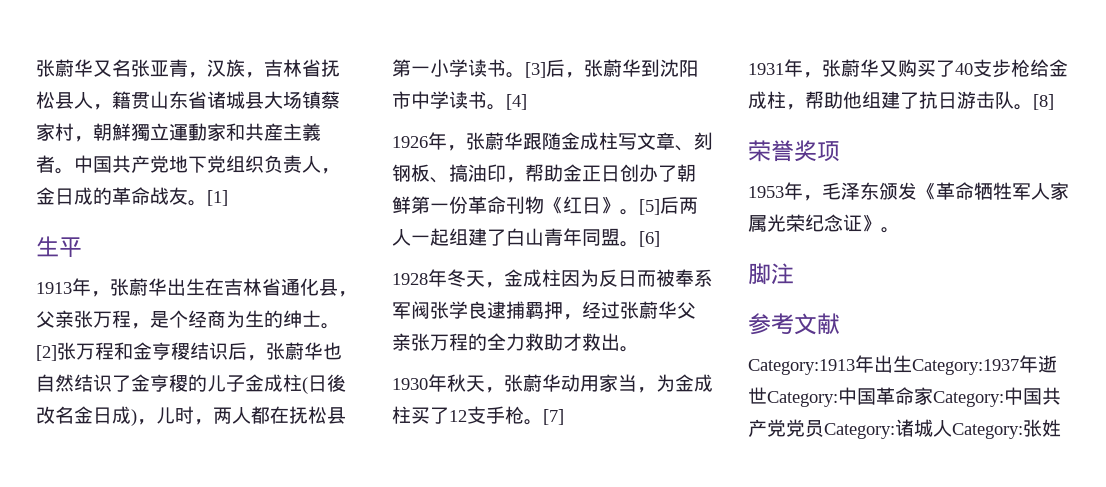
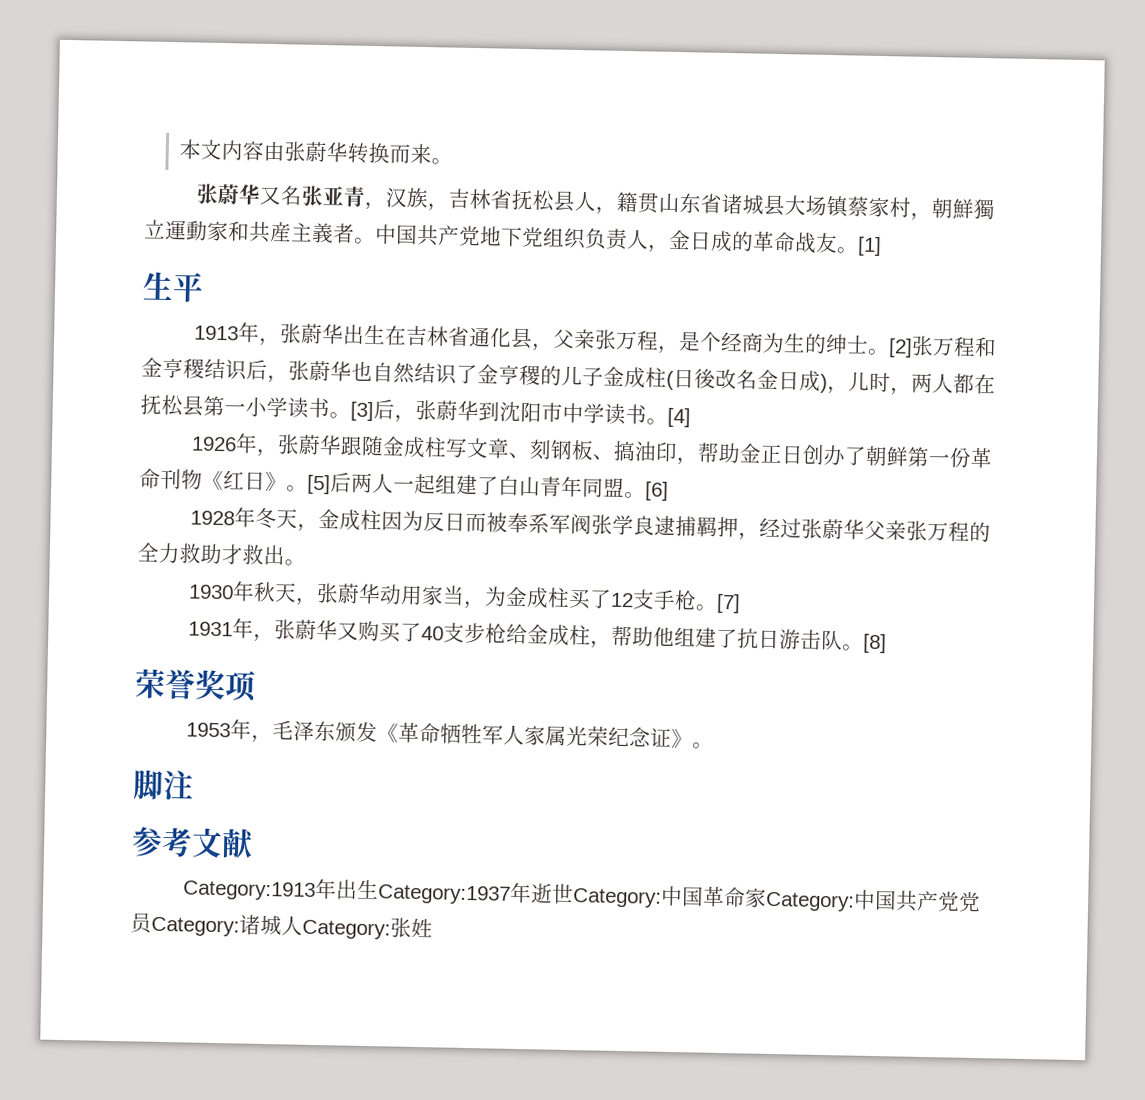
(36, 68) none -> [179,139,454,165] 本文内容由张蔚华转换而来。 //

